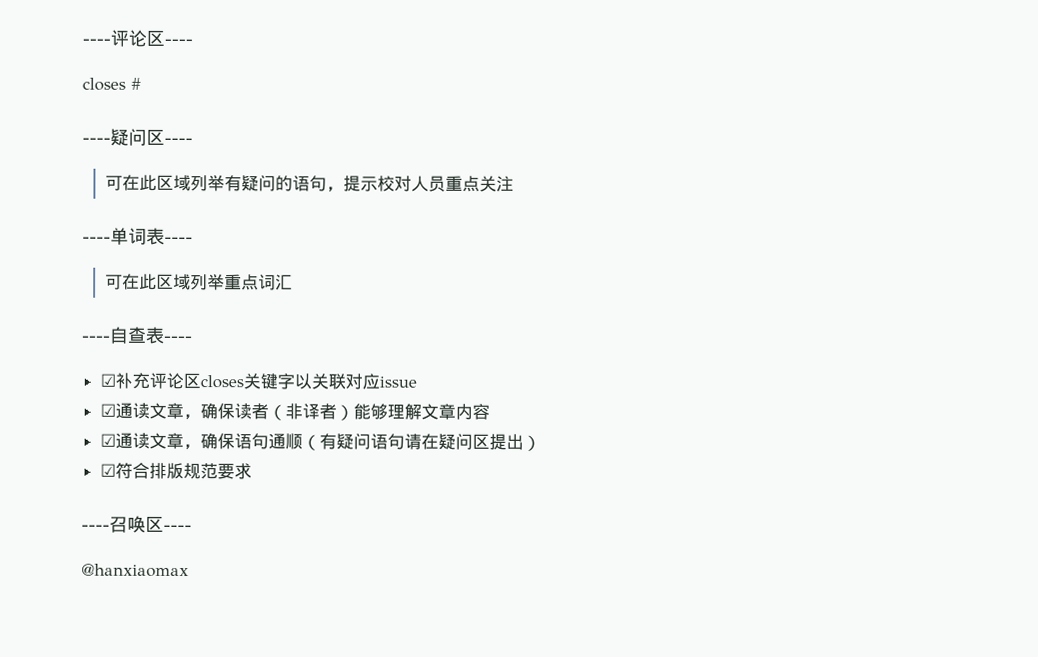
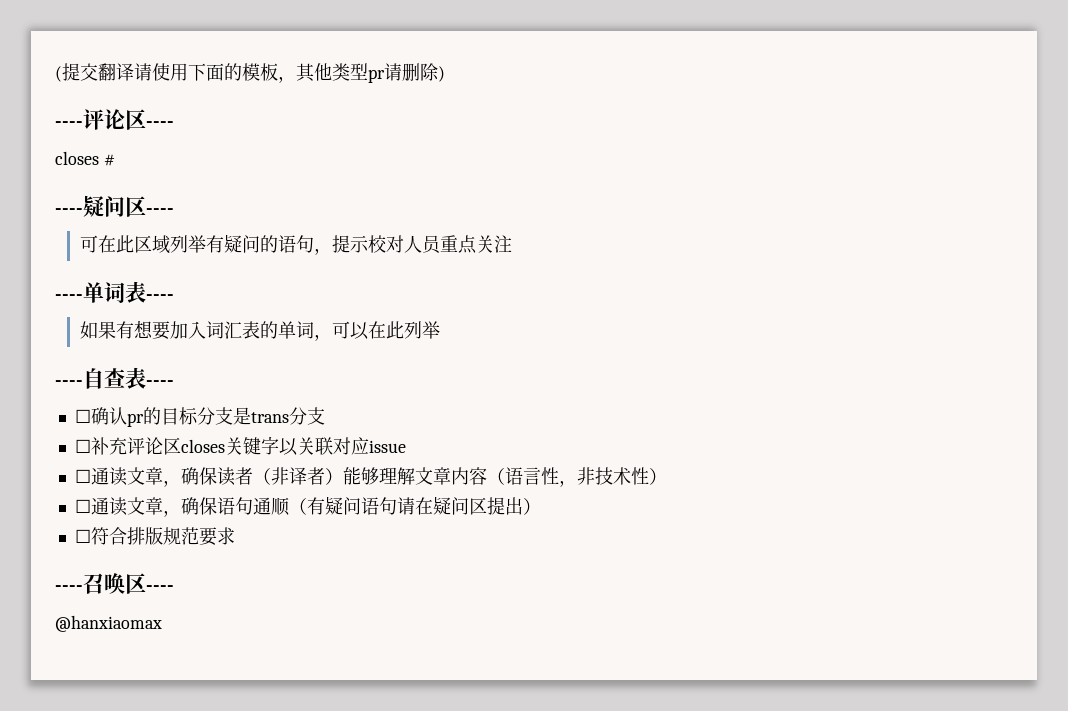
(82, 41) none -> [55,63,445,83] (提交翻译请使用下面的模板，其他类型pr请删除) //
[104,273,293,291] 可在此区域列举重点词汇 -> [79,320,440,341] 如果有想要加入词汇表的单词，可以在此列举
[99,373,116,387] ☑ -> [74,407,325,427] [74,439,91,453] ☐确认pr的目标分支是trans分支 // ☐
[99,403,116,417] ☑ -> [74,469,91,483] ☐
[99,433,116,447] // ☑ -> [486,467,667,487] [74,499,91,513] （语言性，非技术性） // ☐
[99,463,116,477] ☑ -> [74,529,91,543] ☐

